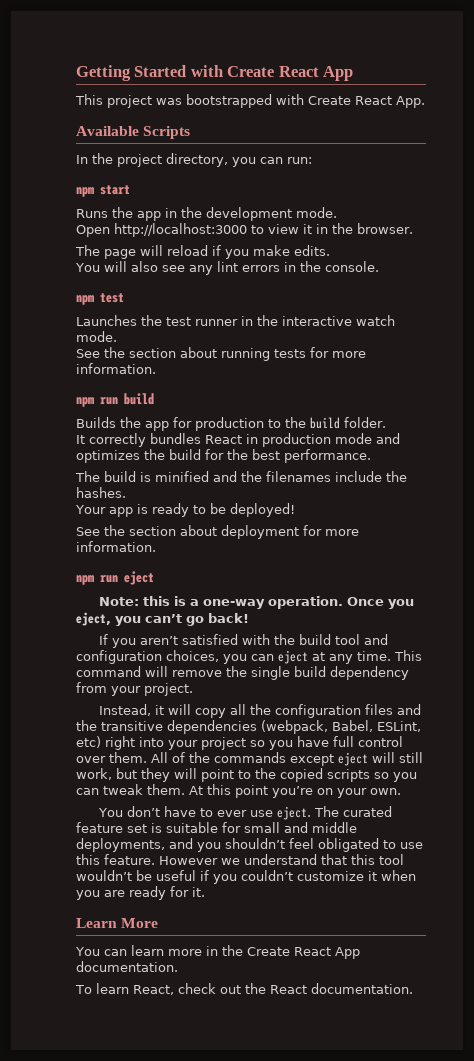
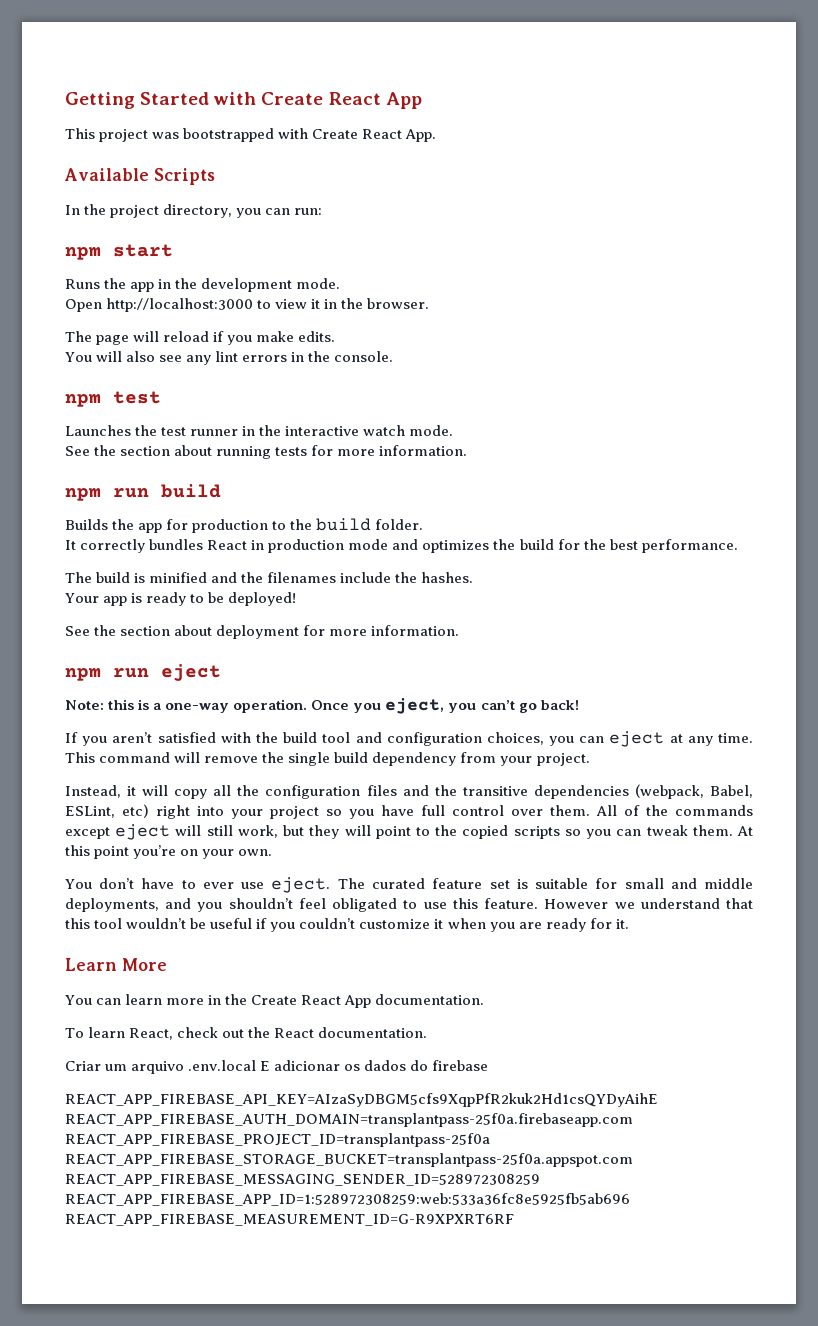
(413, 988) none -> [65,1060,489,1074] [65,1093,658,1107] [65,1113,633,1127] [65,1133,490,1147] [65,1153,633,1167] [65,1174,540,1186] [65,1193,630,1206] [65,1214,514,1226] // Criar um arquivo .env.local E adicionar os dados do firebase // REACT_APP_FIREBASE_API_KEY=AIzaSyDBGM5cfs9XqpPfR2kuk2Hd1csQYDyAihE REACT_APP_FIREBASE_AUTH_DOMAIN=transplantpass-25f0a.firebaseapp.com REACT_APP_FIREBASE_PROJECT_ID=transplantpass-25f0a REACT_APP_FIREBASE_STORAGE_BUCKET=transplantpass-25f0a.appspot.com REACT_APP_FIREBASE_MESSAGING_SENDER_ID=528972308259 REACT_APP_FIREBASE_APP_ID=1:528972308259:web:533a36fc8e5925fb5ab696 REACT_APP_FIREBASE_MEASUREMENT_ID=G-R9XPXRT6RF

